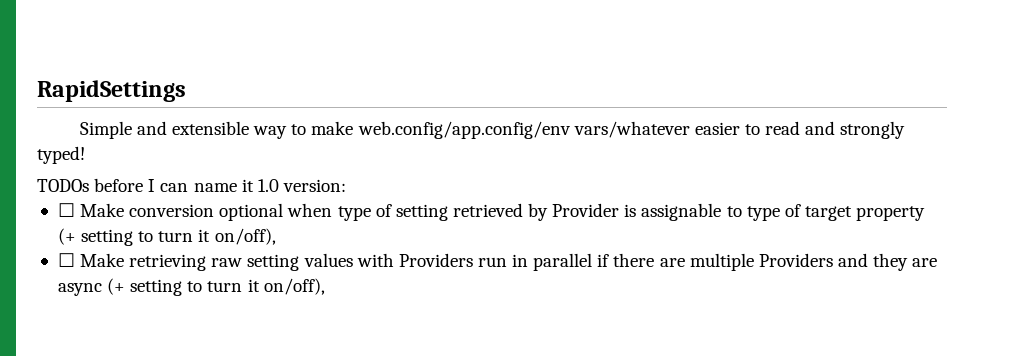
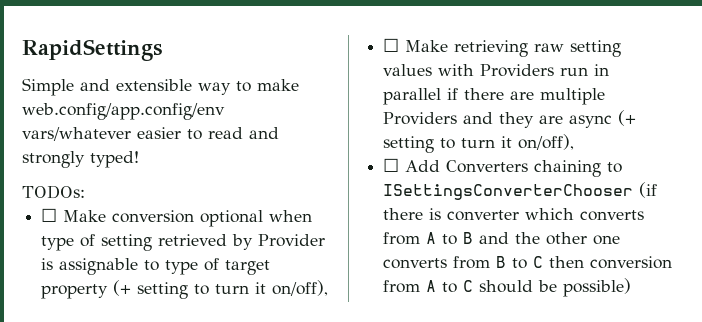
[37,178,346,192] TODOs before I can name it 1.0 version: -> [22,185,85,199] TODOs:
(325, 286) none -> [383,158,623,177] [383,182,658,200] [383,208,645,221] [383,232,621,245] [383,256,673,269] [383,278,632,297] // ☐ Add Converters chaining to ISettingsConverterChooser (if there is converter which converts from A to B and the other one converts from B to C then conversion from A to C should be possible)

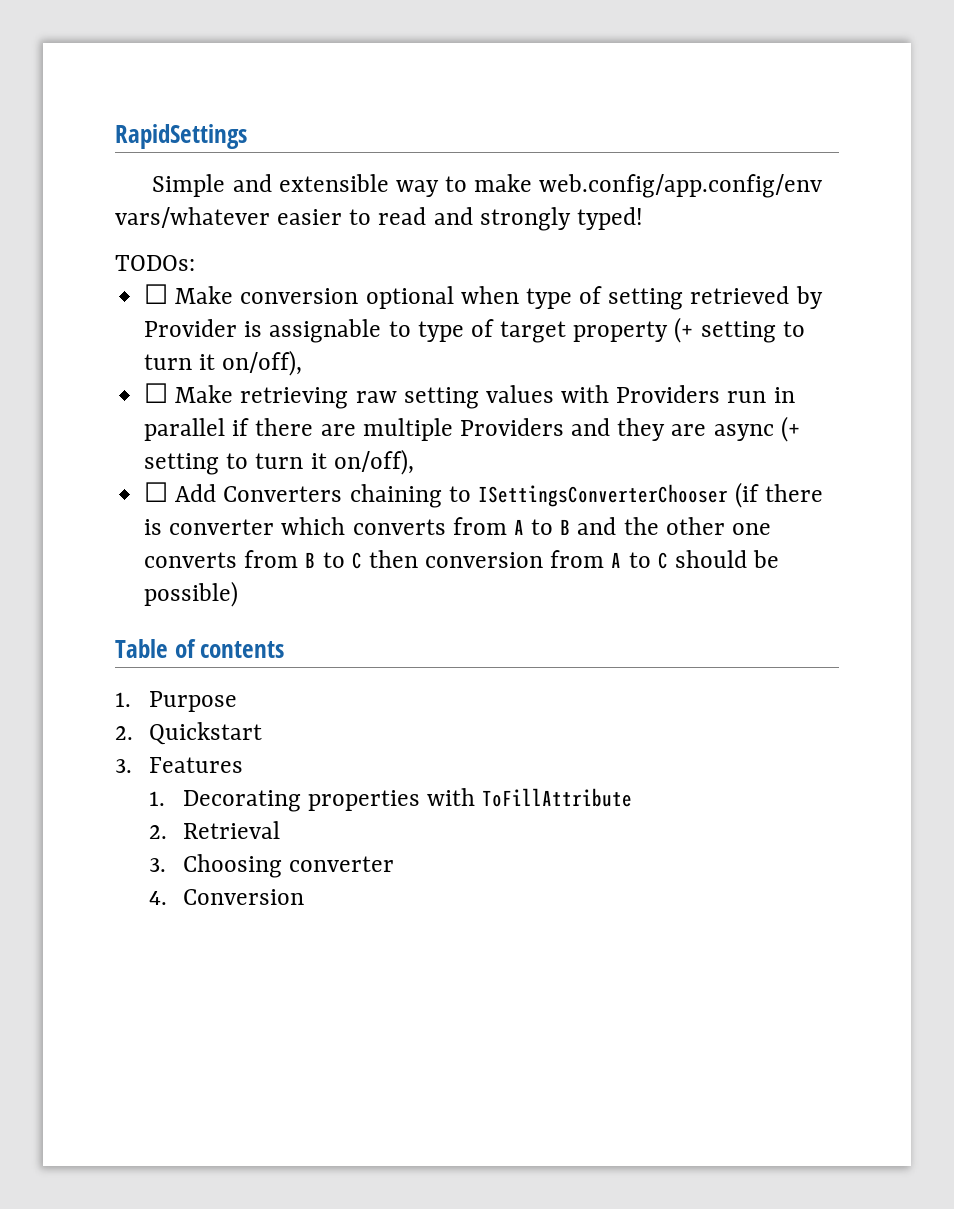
(632, 287) none -> [115,639,285,658] [115,691,237,712] [115,722,262,745] [115,757,243,773] [148,788,633,812] [148,821,280,839] [148,854,394,878] [148,889,304,905] // Table of contents // 1. Purpose // 2. Quickstart // 3. Features // 1. Decorating properties with ToFillAttribute // 2. Retrieval // 3. Choosing converter // 4. Conversion

